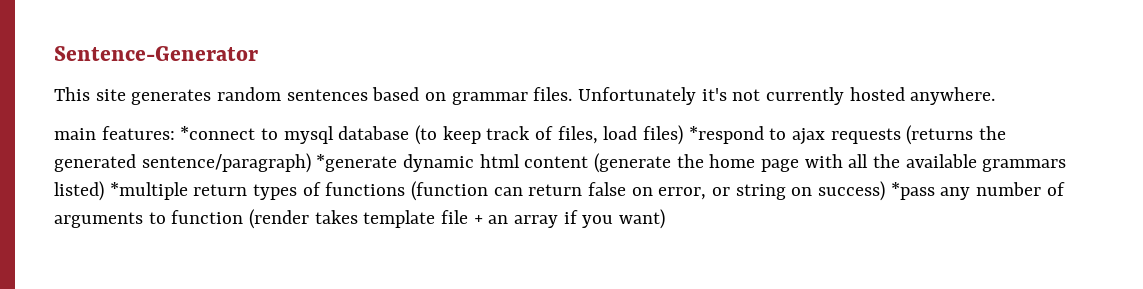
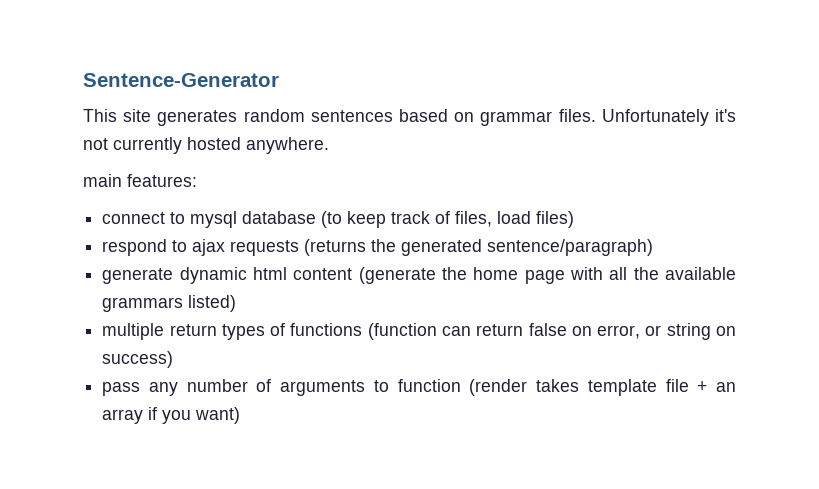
[180,126,256,140] *connect -> [102,212,166,224] // connect
[688,126,764,144] *respond -> [102,239,168,256] // respond
[316,154,398,172] *generate -> [102,268,174,284] // generate
[109,182,188,200] *multiple -> [102,323,165,340] // multiple
[890,182,935,200] *pass -> [102,382,141,396] // pass

